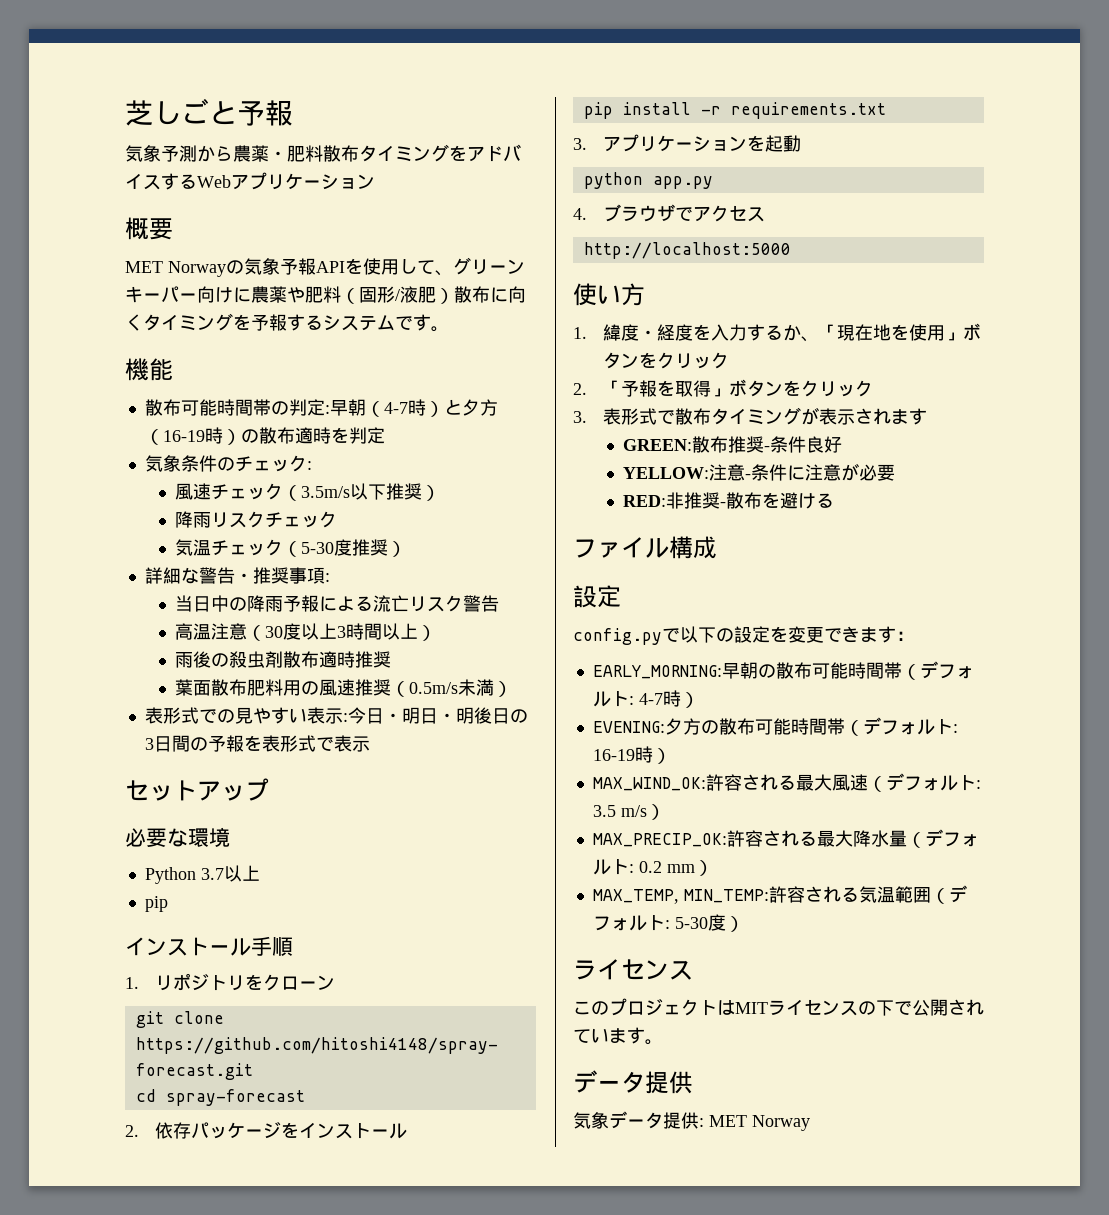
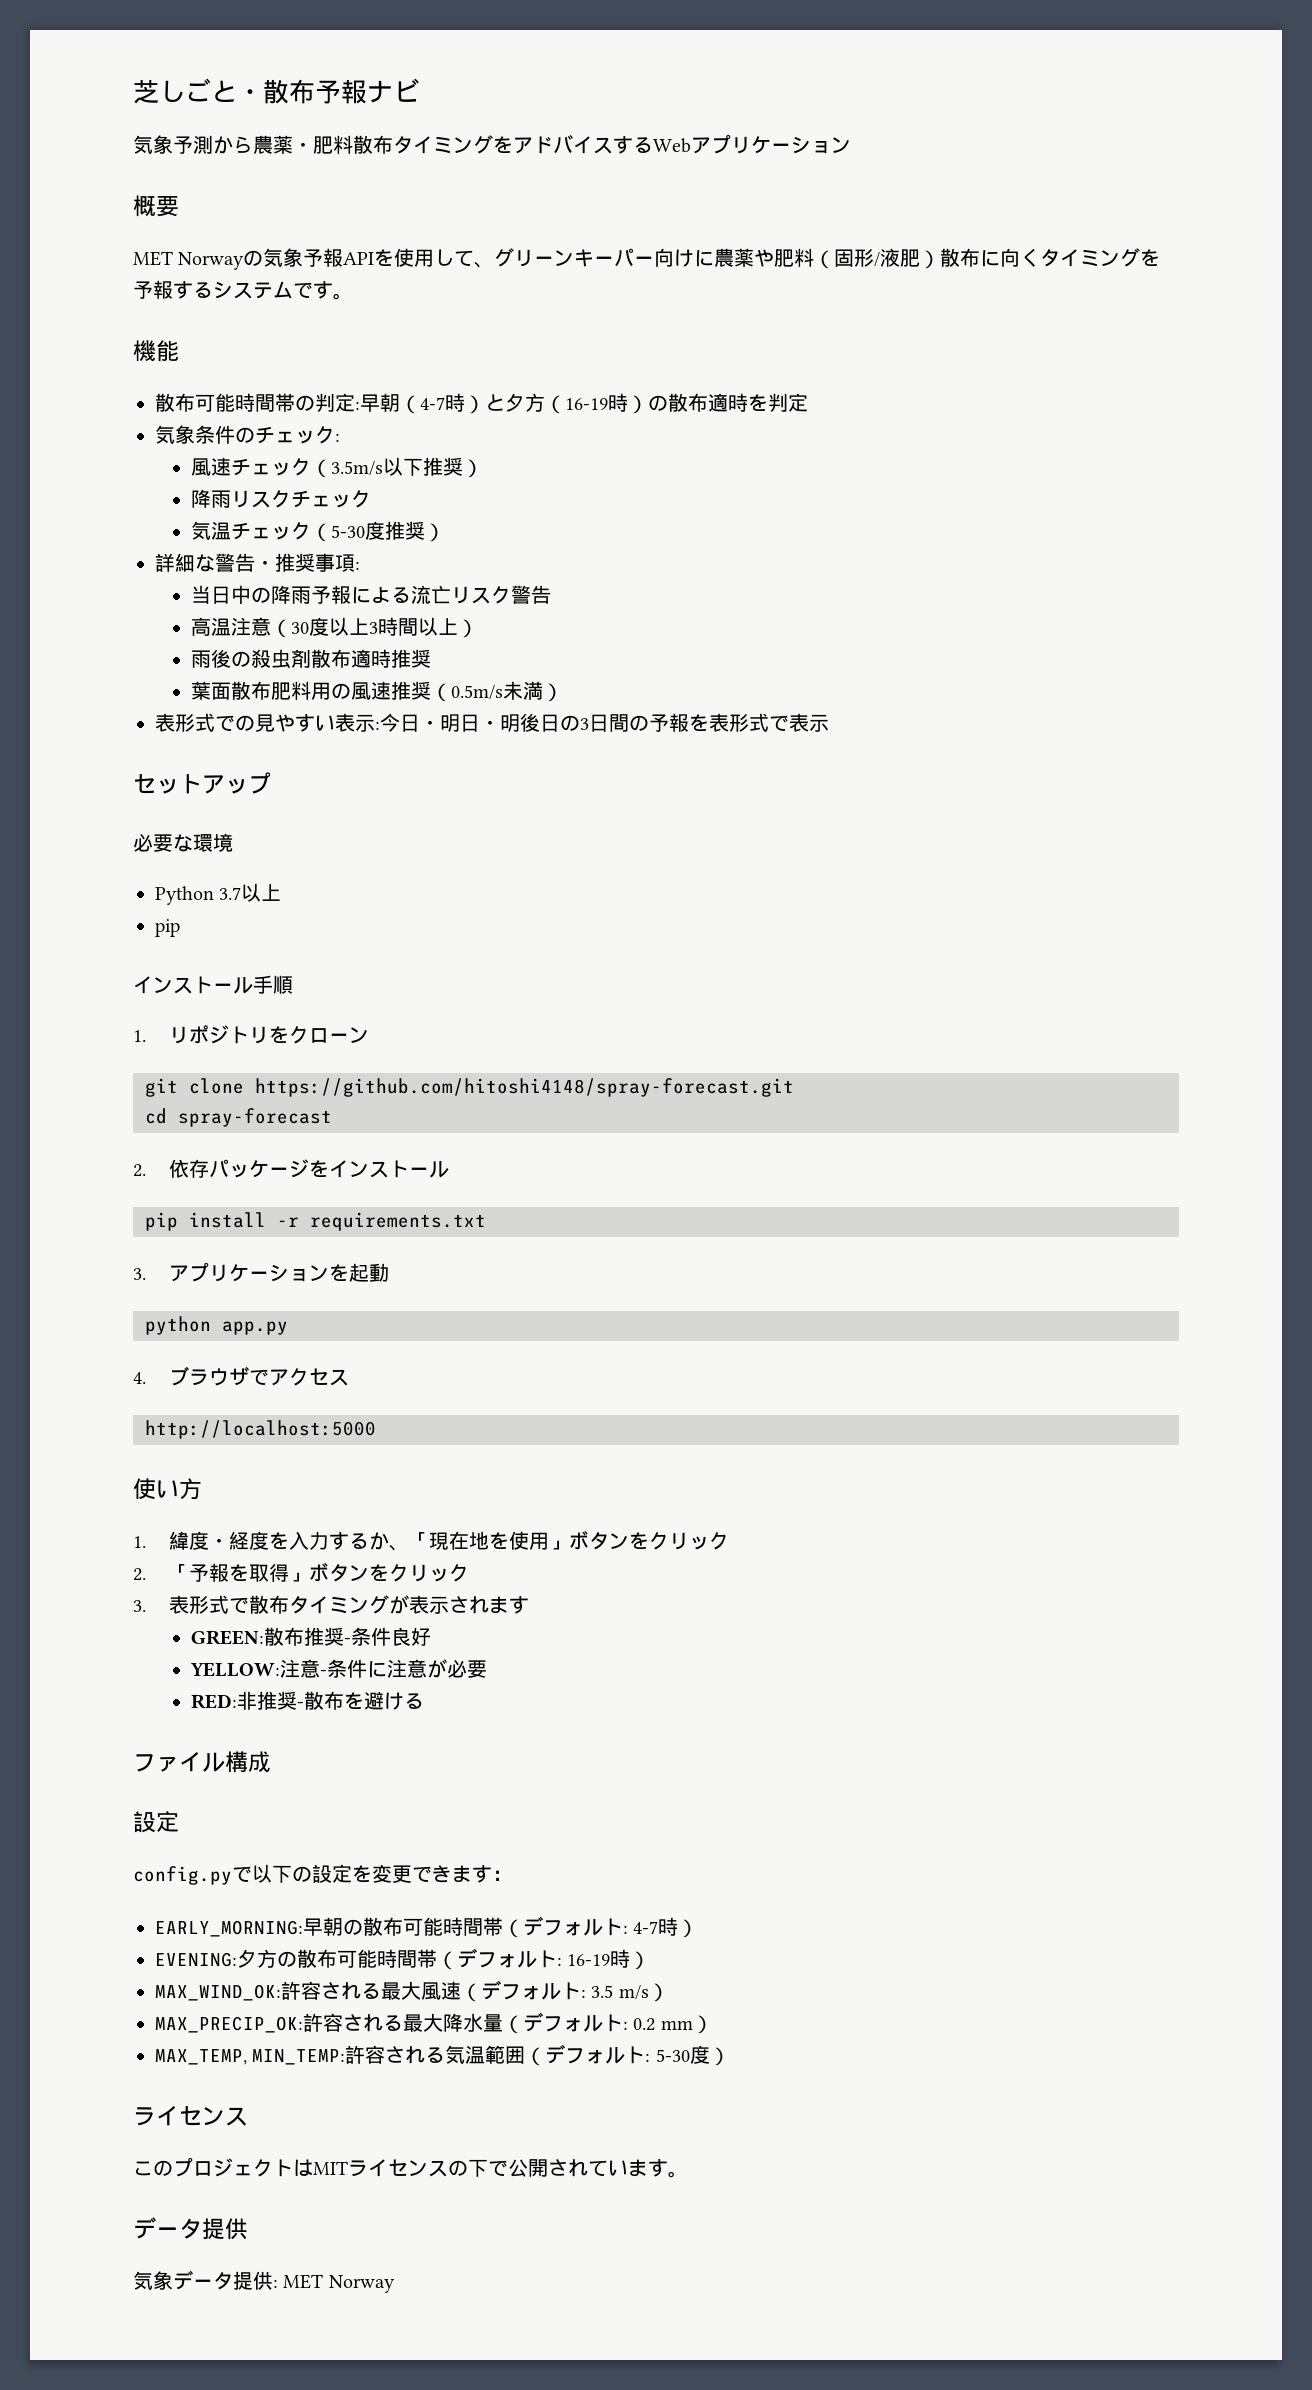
[237,100,293,126] 予報 -> [237,78,419,104] ・散布予報ナビ

